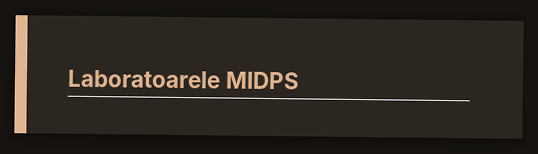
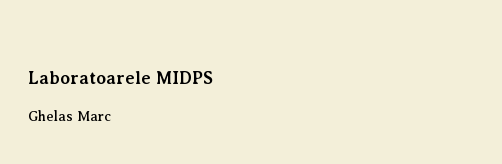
(301, 80) none -> [28,110,111,121] // Ghelas Marc

